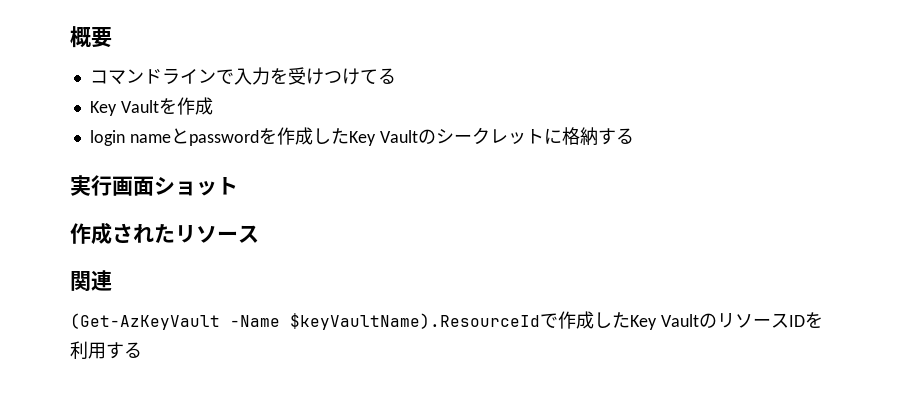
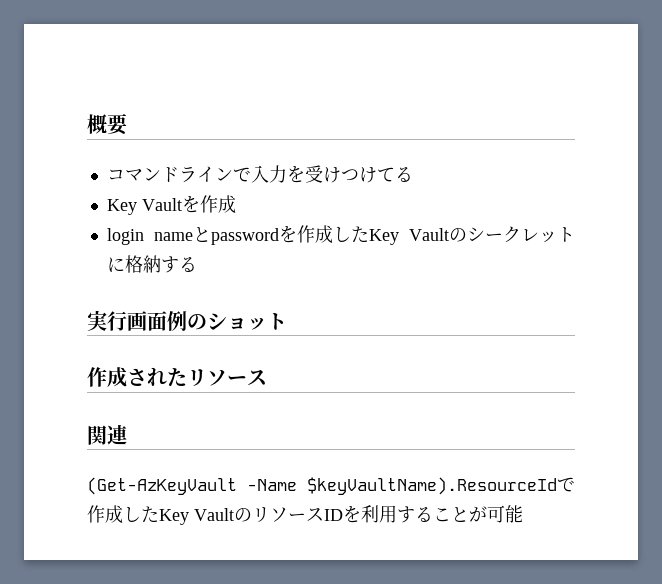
(154, 186) none -> [167,310,207,331] 例の
(142, 350) none -> [433,505,523,523] ことが可能

